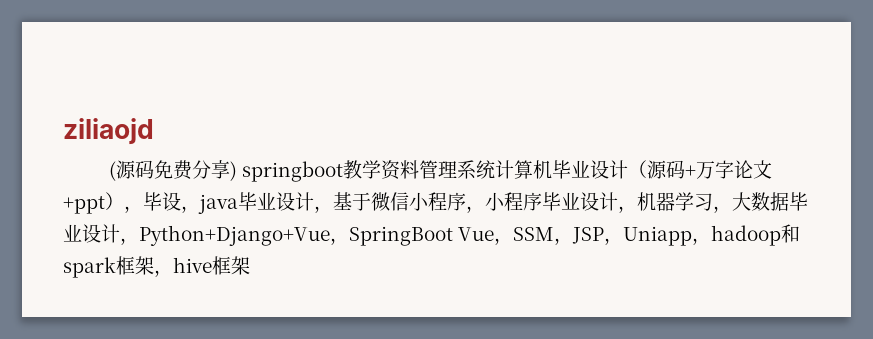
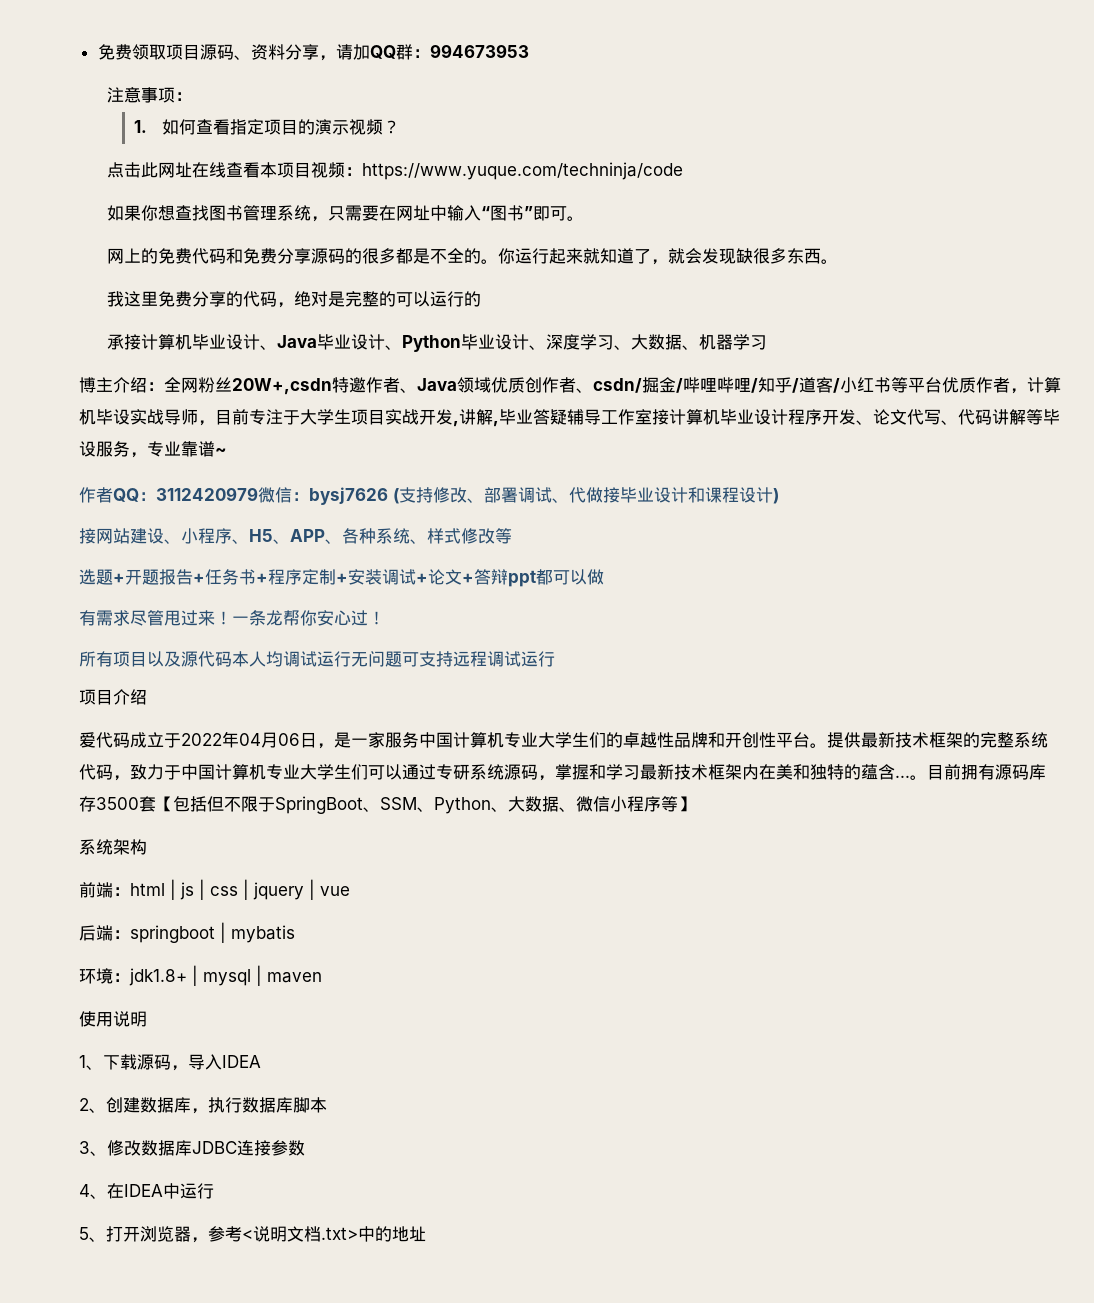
[63,118,154,145] [109,160,773,182] [63,192,808,214] [63,224,801,246] [63,256,250,278] ziliaojd // (源码免费分享) springboot教学资料管理系统计算机毕业设计（源码+万字论文+ppt），毕设，java毕业设计，基于微信小程序，小程序毕业设计，机器学习，大数据毕业设计，Python+Django+Vue，SpringBoot Vue，SSM，JSP，Uniapp，hadoop和spark框架，hive框架 -> [97,44,529,61] [106,87,192,103] [134,119,400,135] [106,162,683,180] [106,205,584,222] [106,248,838,265] [106,291,481,308] [106,334,767,352] [79,377,1061,395] [79,409,1060,427] [79,441,227,458] [79,487,779,505] [79,528,512,544] [79,569,604,587] [79,610,385,626] [79,651,555,667] [79,689,147,705] [79,731,1048,749] [79,764,1046,781] [79,796,695,814] [79,839,147,855] [79,879,350,900] [79,922,295,943] [79,965,322,986] [79,1011,147,1027] [79,1054,261,1071] [79,1097,327,1114] [79,1140,305,1156] [79,1183,214,1199] [79,1226,426,1243] 免费领取项目源码、资料分享，请加QQ群：994673953 // 注意事项： // 1.如何查看指定项目的演示视频？ // 点击此网址在线查看本项目视频：https://www.yuque.com/techninja/code // 如果你想查找图书管理系统，只需要在网址中输入“图书”即可。 // 网上的免费代码和免费分享源码的很多都是不全的。你运行起来就知道了，就会发现缺很多东西。 // 我这里免费分享的代码，绝对是完整的可以运行的 // 承接计算机毕业设计、Java毕业设计、Python毕业设计、深度学习、大数据、机器学习 // 博主介绍：全网粉丝20W+,csdn特邀作者、Java领域优质创作者、csdn/掘金/哔哩哔哩/知乎/道客/小红书等平台优质作者，计算机毕设实战导师，目前专注于大学生项目实战开发,讲解,毕业答疑辅导工作室接计算机毕业设计程序开发、论文代写、代码讲解等毕设服务，专业靠谱~ // 作者QQ：3112420979微信：bysj7626 (支持修改、部署调试、代做接毕业设计和课程设计) // 接网站建设、小程序、H5、APP、各种系统、样式修改等 // 选题+开题报告+任务书+程序定制+安装调试+论文+答辩ppt都可以做 // 有需求尽管甩过来！一条龙帮你安心过！ // 所有项目以及源代码本人均调试运行无问题可支持远程调试运行 // 项目介绍 // 爱代码成立于2022年04月06日，是一家服务中国计算机专业大学生们的卓越性品牌和开创性平台。提供最新技术框架的完整系统代码，致力于中国计算机专业大学生们可以通过专研系统源码，掌握和学习最新技术框架内在美和独特的蕴含...。目前拥有源码库存3500套【包括但不限于SpringBoot、SSM、Python、大数据、微信小程序等】 // 系统架构 // 前端：html | js | css | jquery | vue // 后端：springboot | mybatis // 环境：jdk1.8+ | mysql | maven // 使用说明 // 1、下载源码，导入IDEA // 2、创建数据库，执行数据库脚本 // 3、修改数据库JDBC连接参数 // 4、在IDEA中运行 // 5、打开浏览器，参考<说明文档.txt>中的地址

